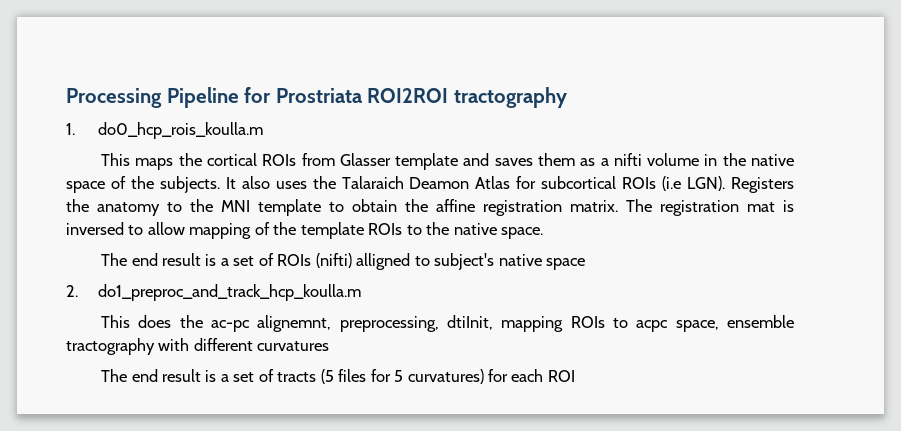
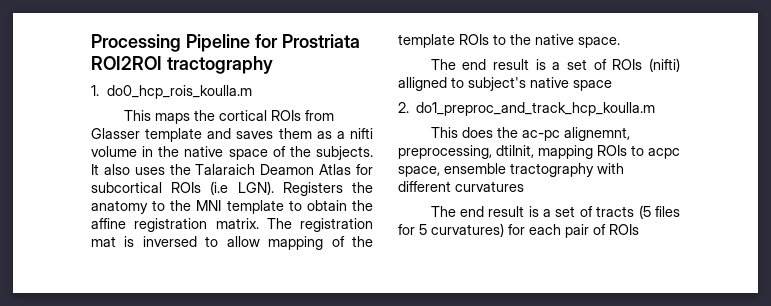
[547,370,575,382] ROI -> [565,224,639,238] pair of ROIs

